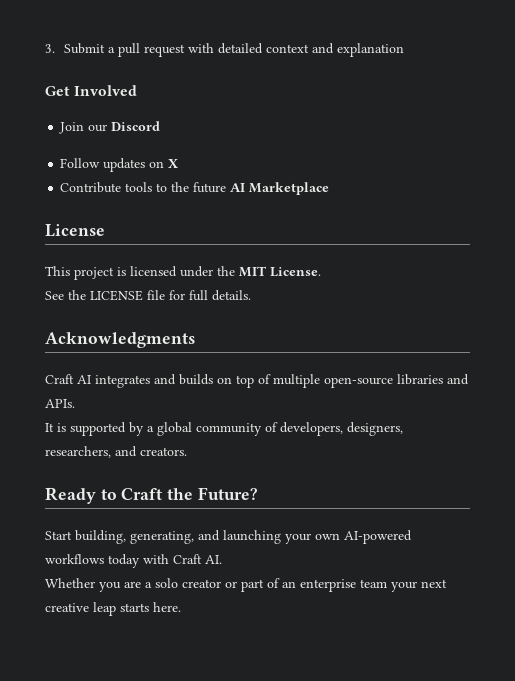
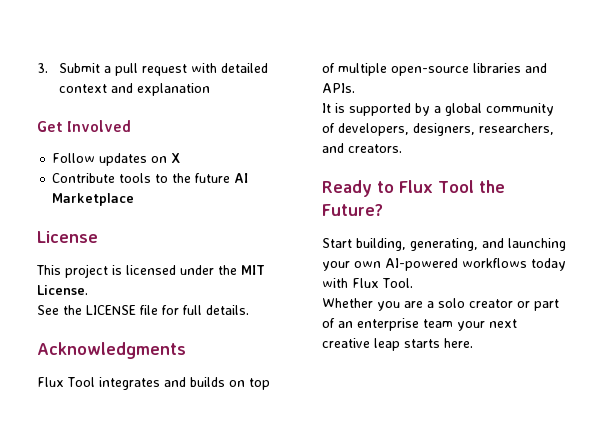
[59,121,161,134] // Join our Discord -> (132, 126) none
[45,374,91,384] Craft AI -> [37,377,95,387] Flux Tool
[121,488,163,500] Craft -> [399,180,474,193] Flux Tool
[173,554,222,564] Craft AI. -> [352,278,413,288] Flux Tool.

